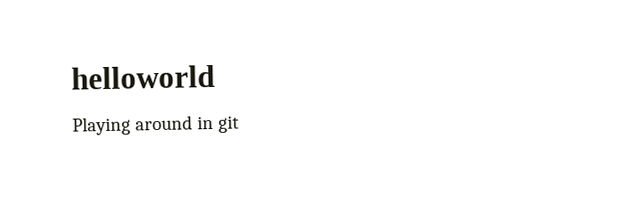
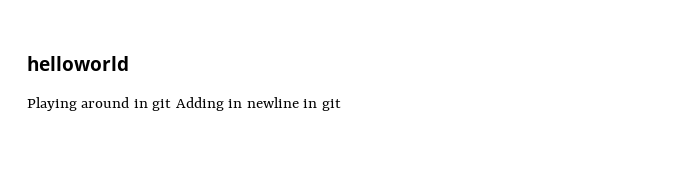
(241, 124) none -> [175,97,341,111] Adding in newline in git

